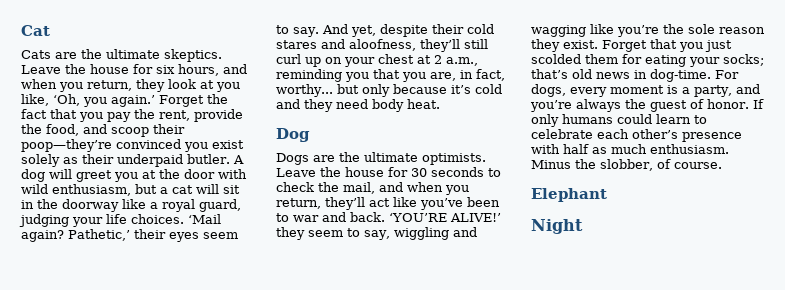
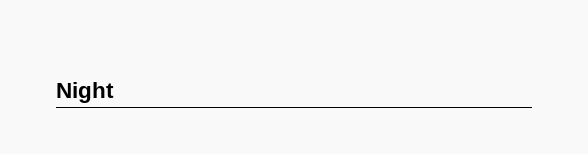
[21,25,50,36] [21,49,222,62] [21,64,247,76] [21,79,240,92] [21,94,228,107] [21,109,243,122] [21,124,185,137] [21,139,244,152] [21,154,244,167] [21,169,247,182] [21,184,240,196] [21,199,241,212] [19,214,221,227] [21,229,238,242] [276,24,494,37] [276,39,488,52] [276,54,478,67] [276,69,505,82] [276,84,502,97] [276,99,440,112] [276,128,310,142] [276,152,486,165] [276,167,501,177] [276,182,469,195] [276,197,500,210] [276,212,501,222] [276,227,477,240] [531,24,765,37] [531,39,732,52] [531,54,764,67] [531,69,739,82] [531,84,760,97] [530,99,764,112] [531,114,707,127] [531,129,742,142] [531,144,729,154] [531,159,722,171] [531,188,607,202] Cat // Cats are the ultimate skeptics. Leave the house for six hours, and when you return, they look at you like, ‘Oh, you again.’ Forget the fact that you pay the rent, provide the food, and scoop their poop—they’re convinced you exist solely as their underpaid butler. A dog will greet you at the door with wild enthusiasm, but a cat will sit in the doorway like a royal guard, judging your life choices. ‘Mail again? Pathetic,’ their eyes seem to say. And yet, despite their cold stares and aloofness, they’ll still curl up on your chest at 2 a.m., reminding you that you are, in fact, worthy... but only because it’s cold and they need body heat. // Dog // Dogs are the ultimate optimists. Leave the house for 30 seconds to check the mail, and when you return, they’ll act like you’ve been to war and back. ‘YOU’RE ALIVE!’ they seem to say, wiggling and wagging like you’re the sole reason they exist. Forget that you just scolded them for eating your socks; that’s old news in dog-time. For dogs, every moment is a party, and you’re always the guest of honor. If only humans could learn to celebrate each other’s presence with half as much enthusiasm. Minus the slobber, of course. // Elephant // -> (56, 92) none

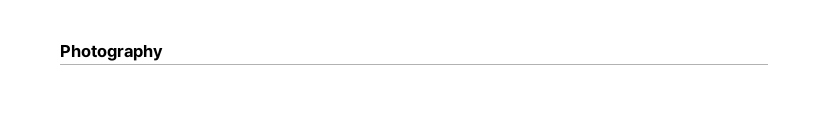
[56,82,114,103] Night -> [60,44,163,61] Photography

